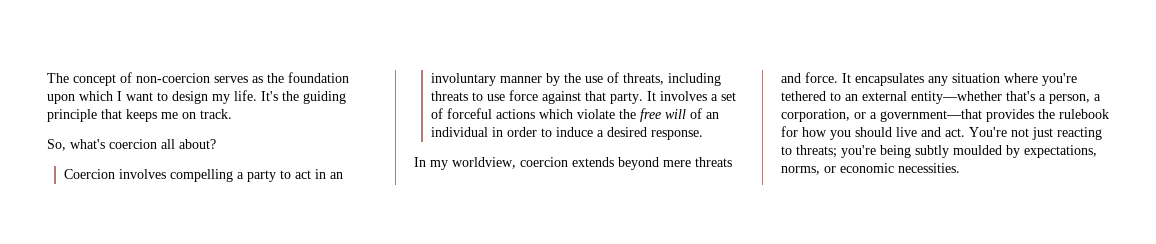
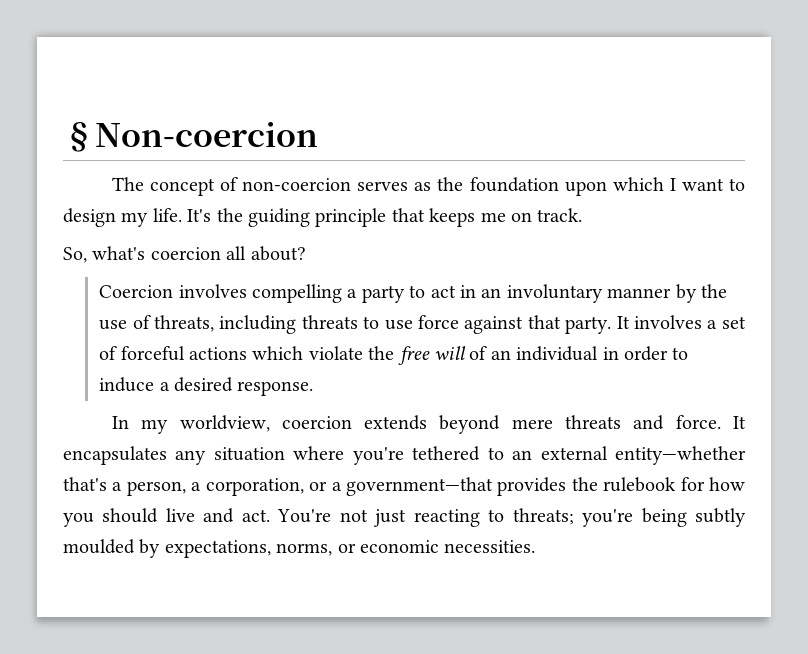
(47, 78) none -> [63,122,318,152] §Non-coercion //

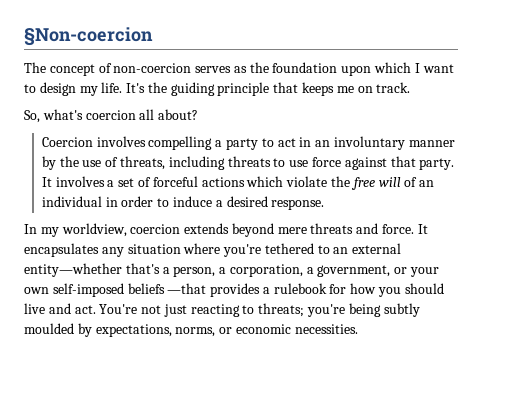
[309,477,598,496] or a government—that provides the -> [306,265,440,277] [24,283,270,297] a government, or your own self-imposed beliefs —that provides a

